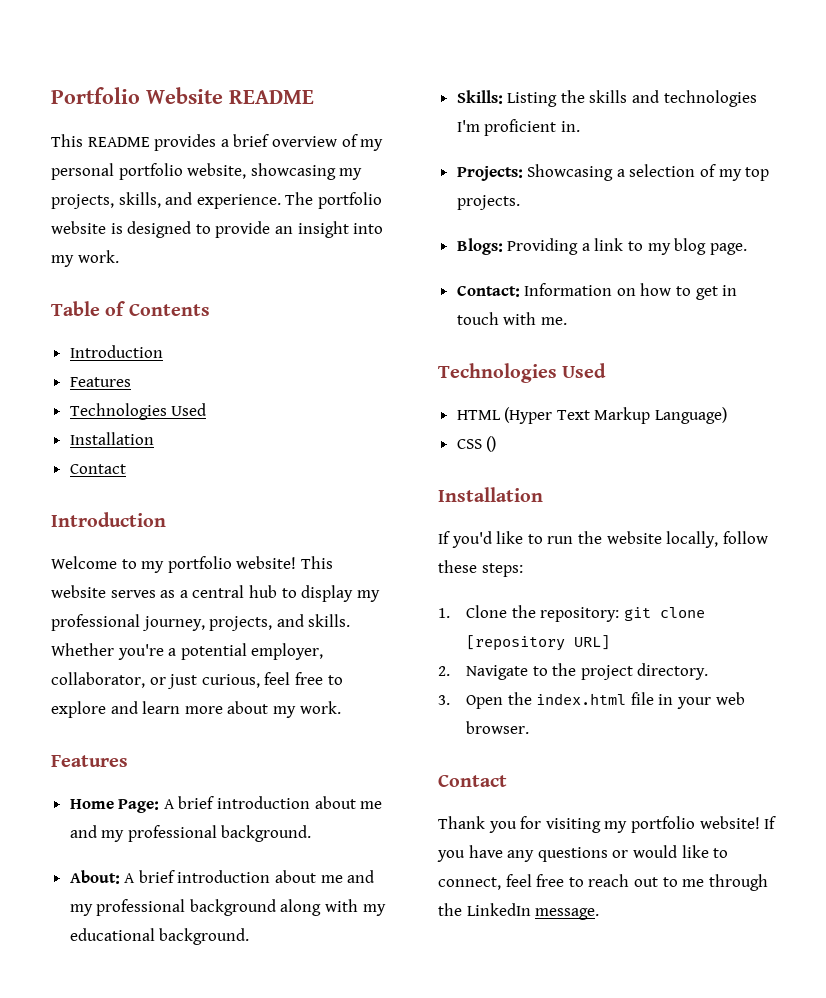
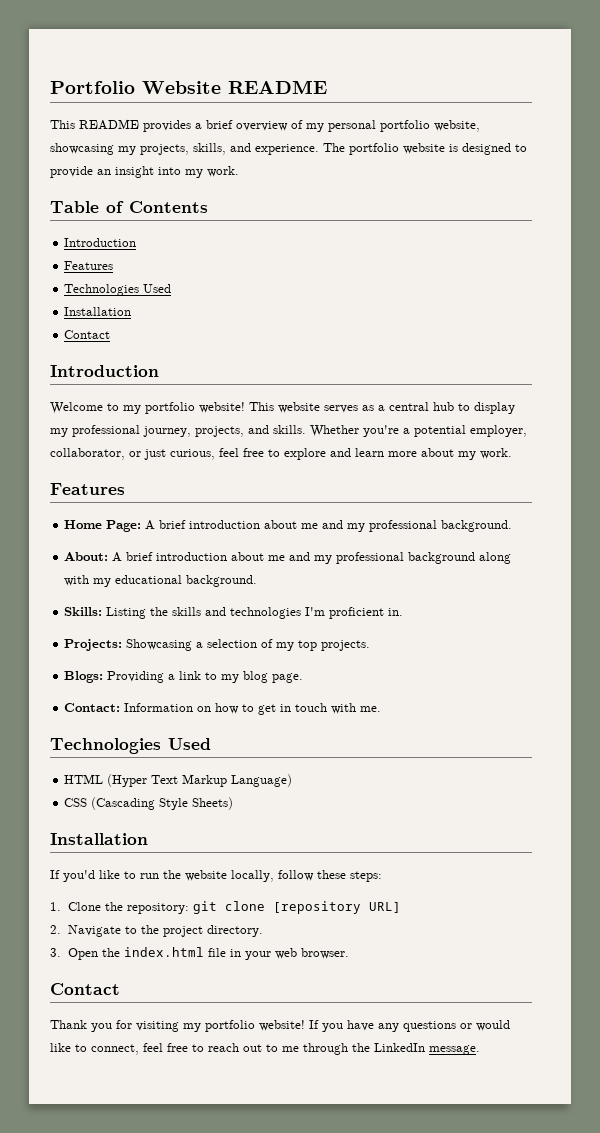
[486,436,497,452] () -> [91,797,234,810] (Cascading Style Sheets)

